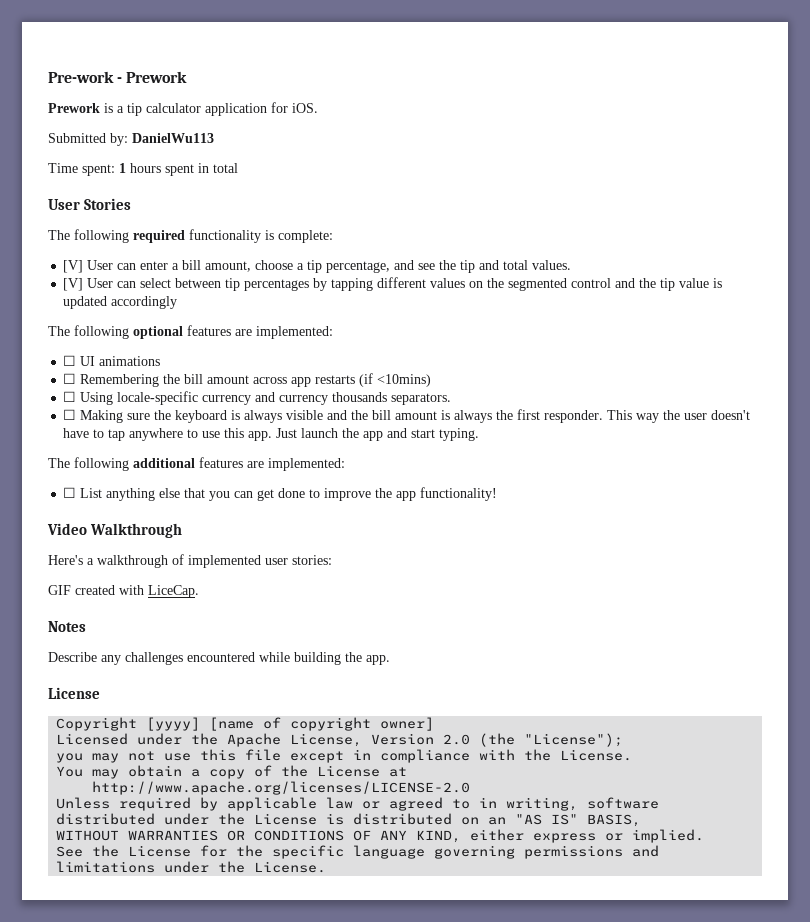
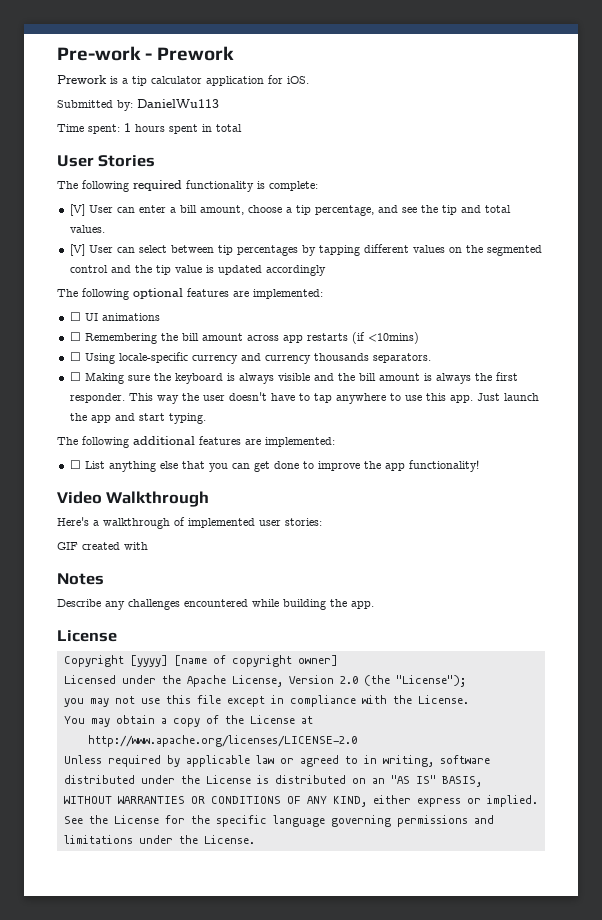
[148,585,199,598] LiceCap. -> (148, 546) none

